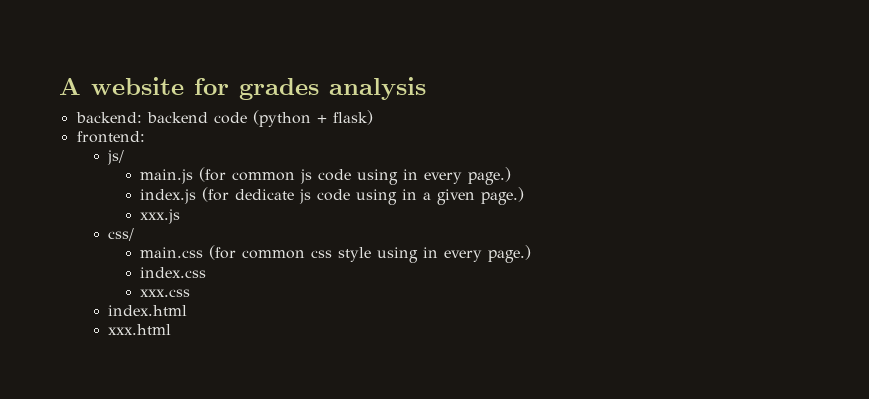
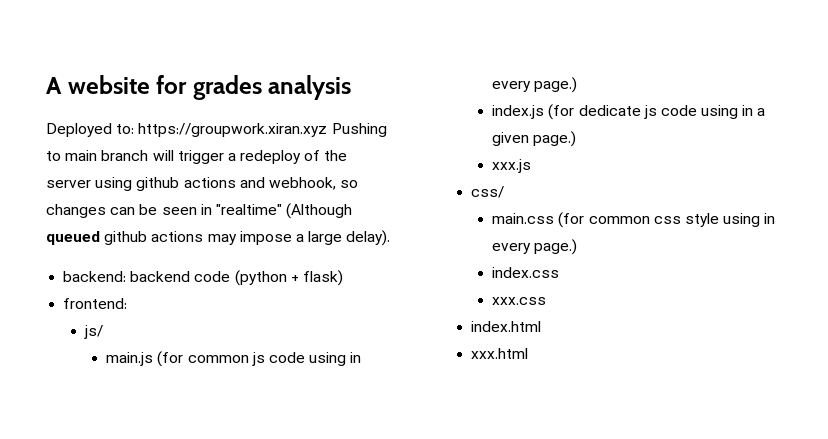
(426, 88) none -> [46,123,387,137] [46,150,348,164] [46,177,359,191] [46,203,353,219] [46,230,391,246] // Deployed to: https://groupwork.xiran.xyz Pushing to main branch will trigger a redeploy of the server using github actions and webhook, so changes can be seen in "realtime" (Although queued github actions may impose a large delay).

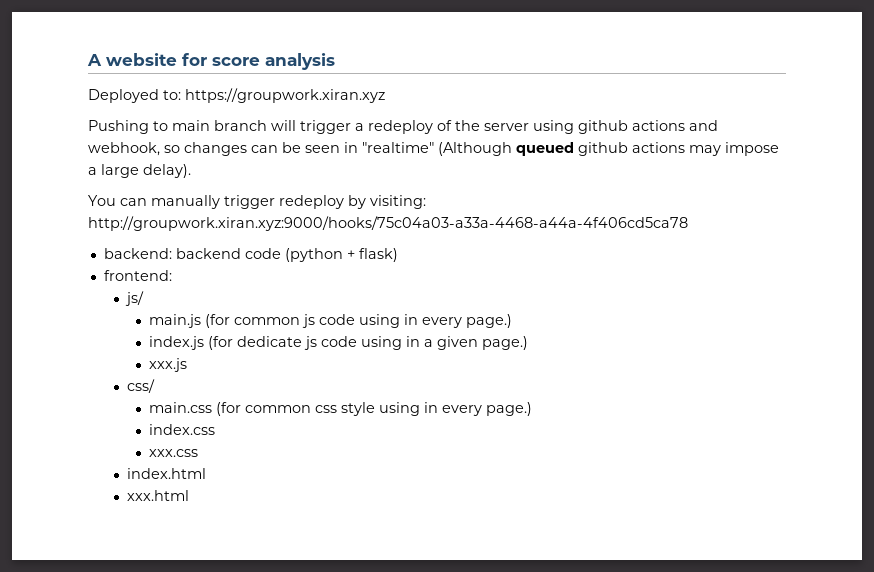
[192,75,262,100] grades -> [212,57,260,66] score
(328, 130) none -> (385, 95) //
(391, 238) none -> [88,195,426,209] [88,216,688,231] // You can manually trigger redeploy by visiting: http://groupwork.xiran.xyz:9000/hooks/75c04a03-a33a-4468-a44a-4f406cd5ca78

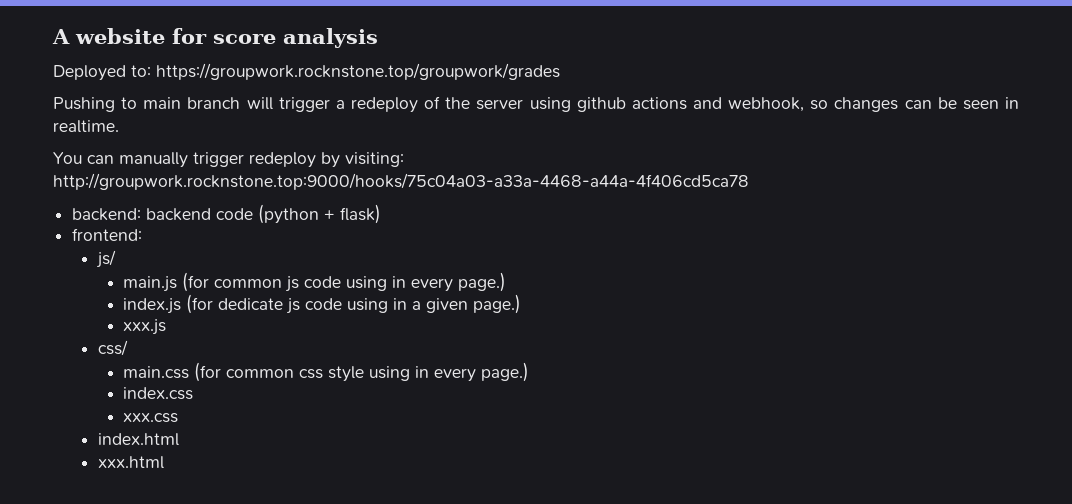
[185,88,385,103] https://groupwork.xiran.xyz -> [156,63,560,80] https://groupwork.rocknstone.top/groupwork/grades
[362,142,779,156] [88,164,191,178] "realtime" (Although queued github actions may impose a large delay). -> [53,120,119,133] realtime.
[88,216,688,231] http://groupwork.xiran.xyz:9000/hooks/75c04a03-a33a-4468-a44a-4f406cd5ca78 -> [53,173,749,190] http://groupwork.rocknstone.top:9000/hooks/75c04a03-a33a-4468-a44a-4f406cd5ca78

